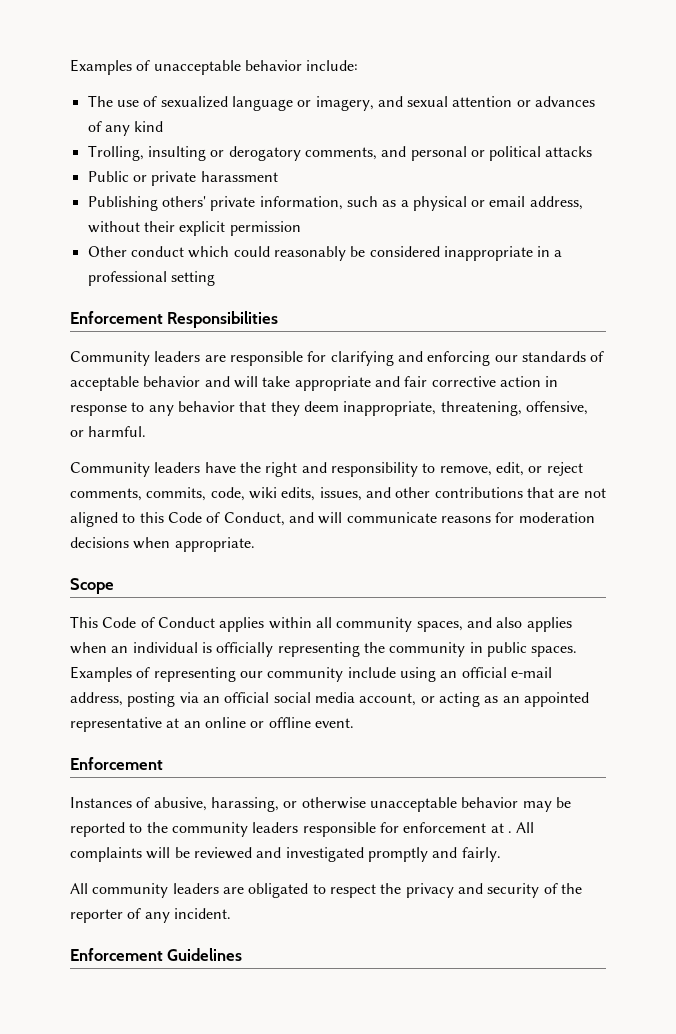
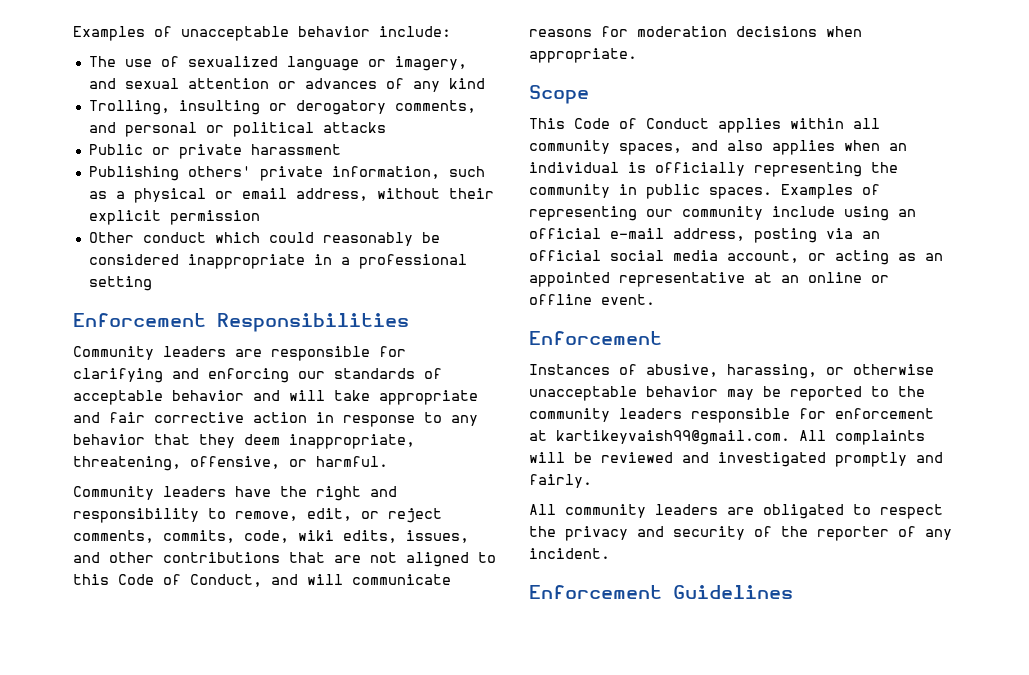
[507,831,512,833] . -> [556,430,790,445] kartikeyvaish99@gmail.com.

